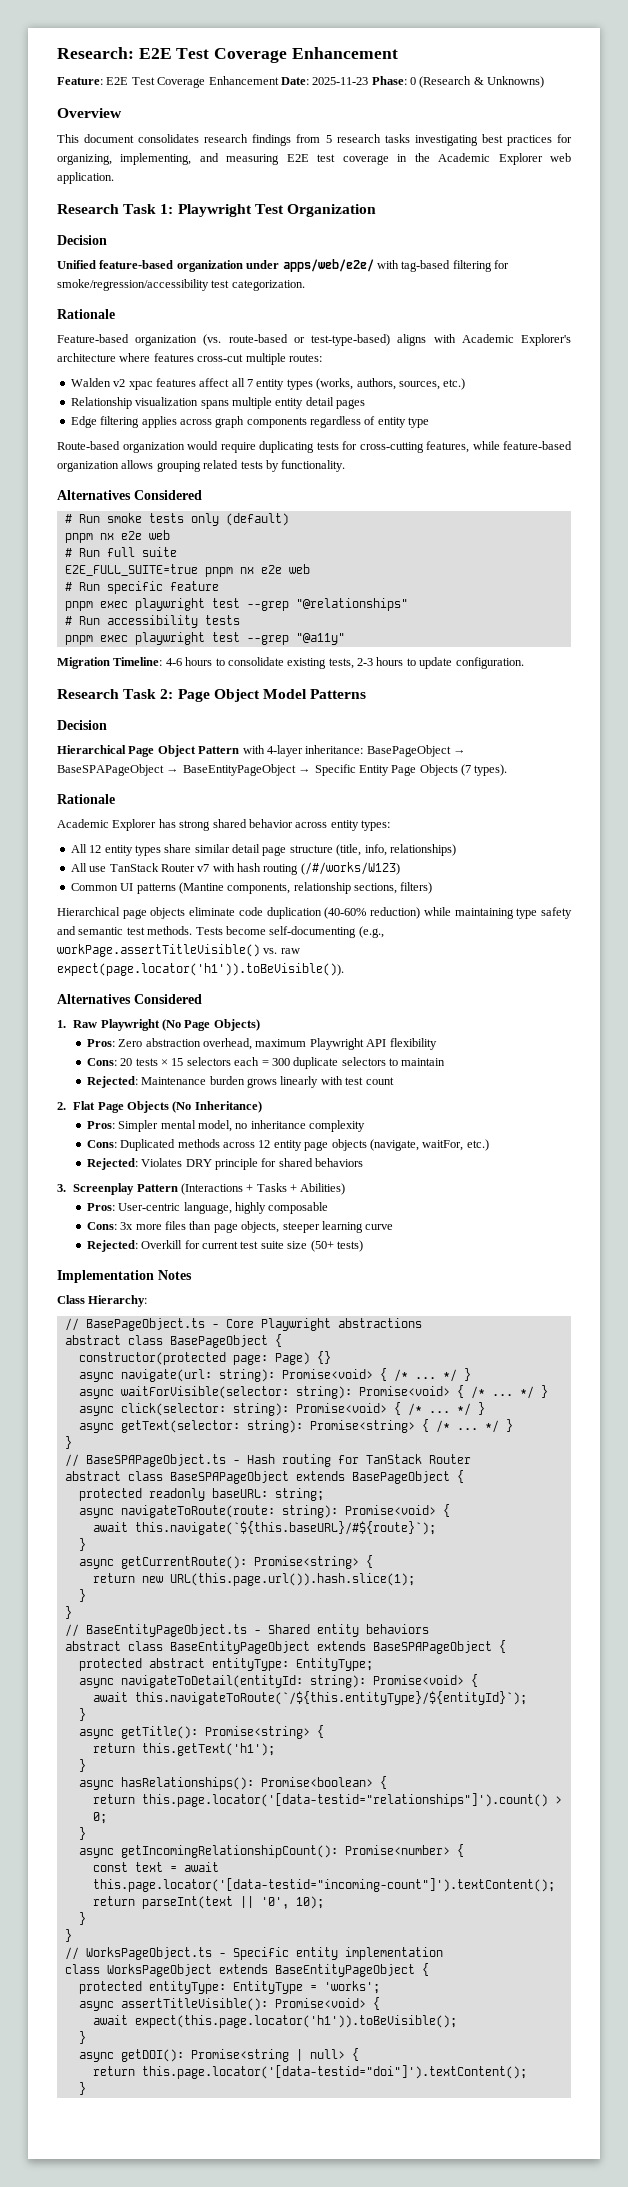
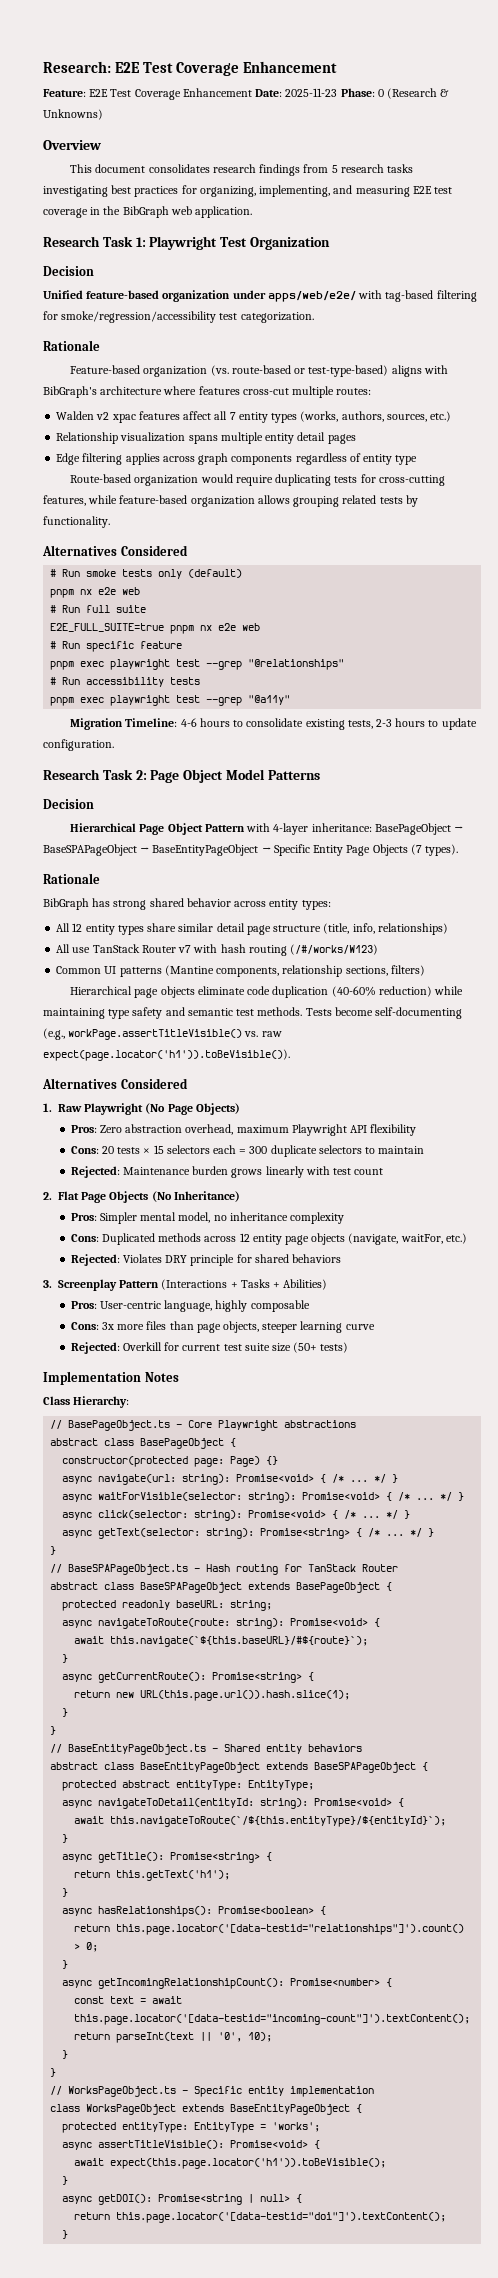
[438,153,543,165] Academic Explorer -> [122,206,169,218] BibGraph
[461,334,571,346] Academic Explorer's -> [43,386,97,398] BibGraph's
[57,819,157,831] Academic Explorer -> [43,898,89,910] BibGraph

